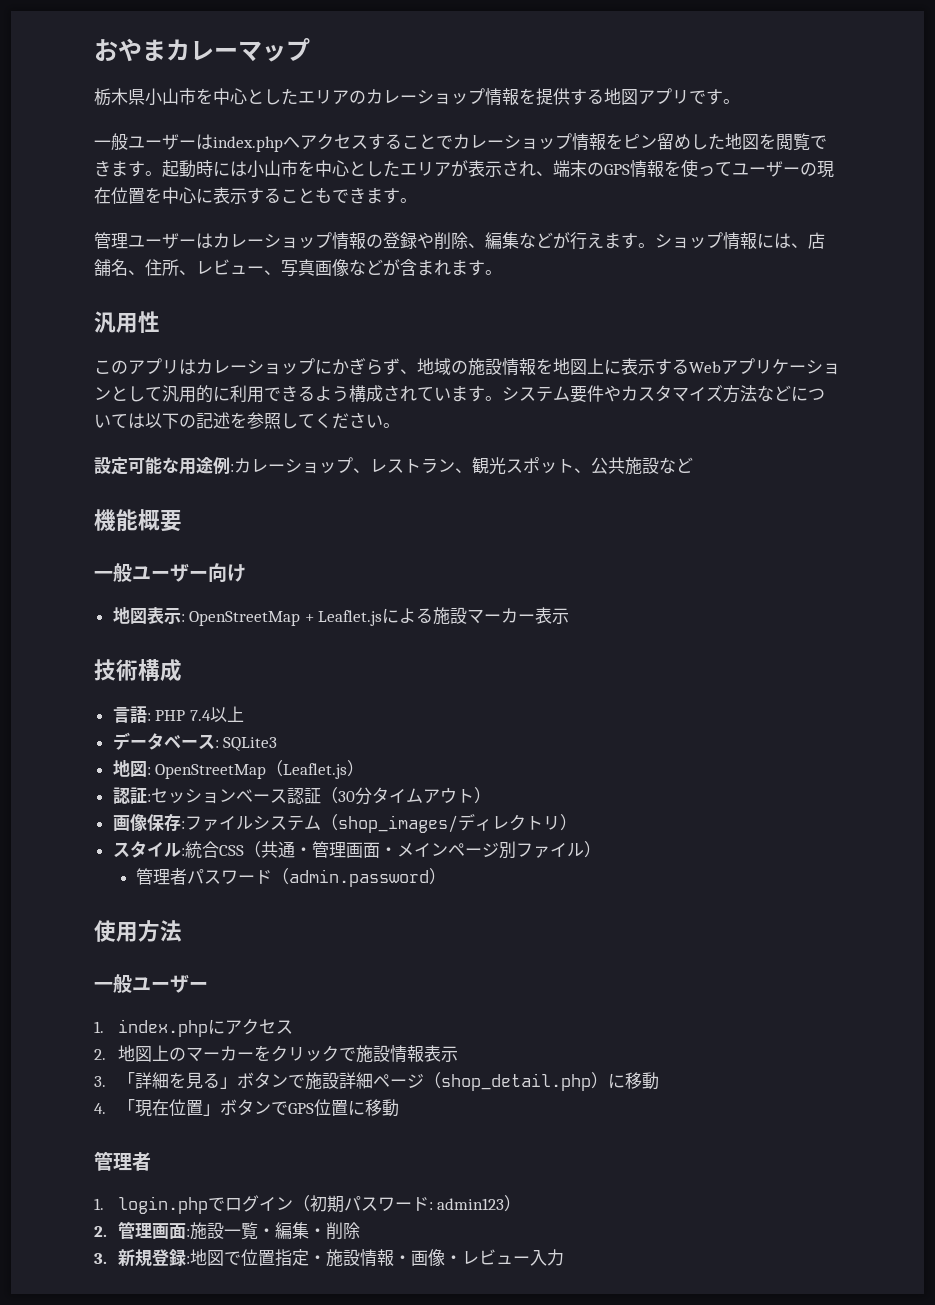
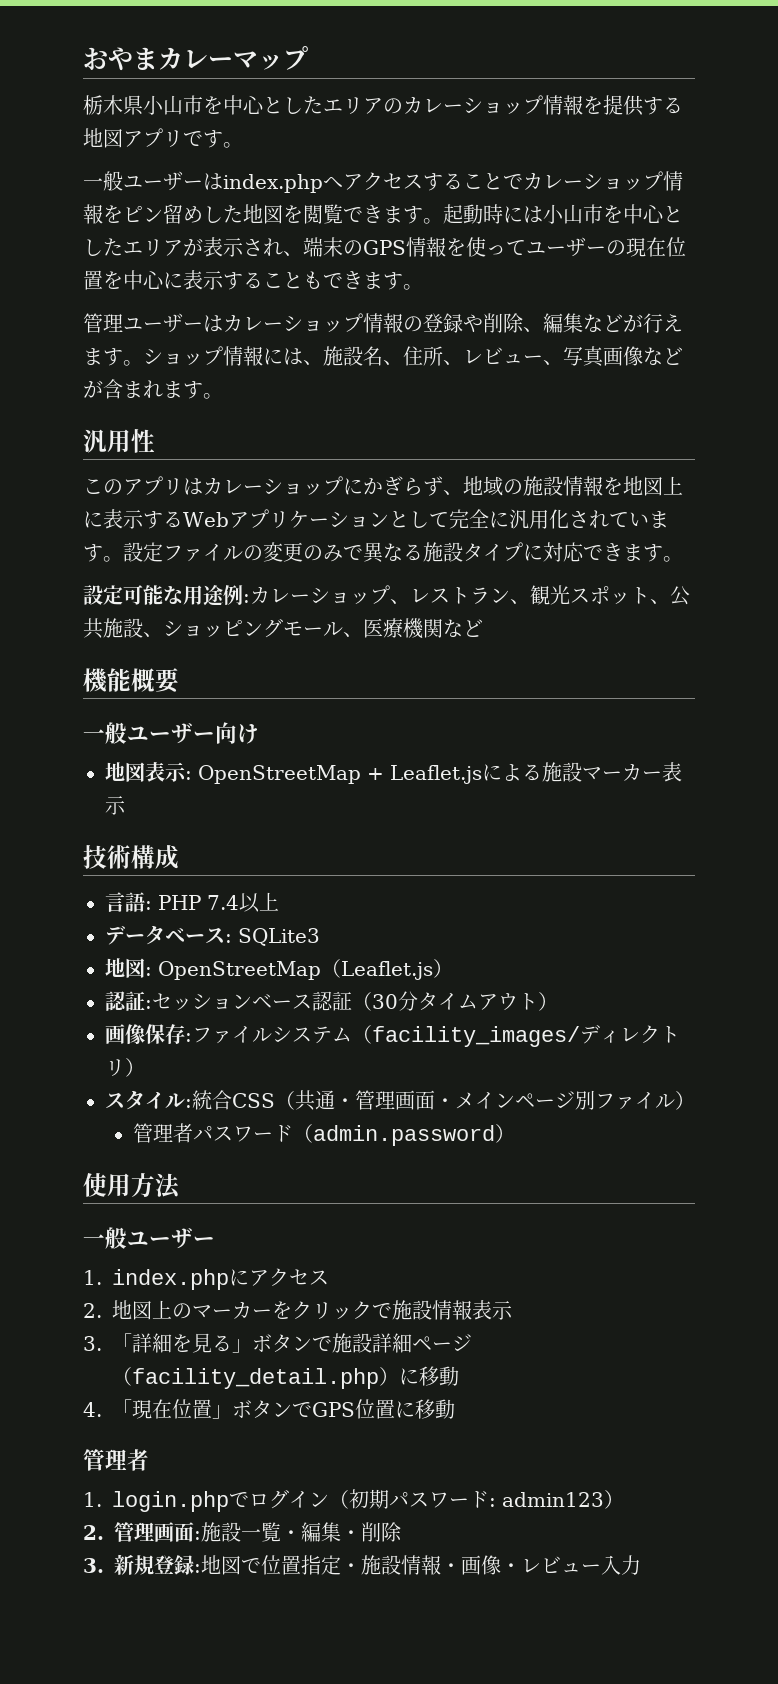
[808,232,825,249] [94,259,111,276] 店舗 -> [323,346,363,366] 施設
[162,385,825,403] [94,412,383,429] 汎用的に利用できるよう構成されています。システム要件やカスタマイズ方法などについては以下の記述を参照してください -> [448,509,669,529] [83,542,663,563] 完全に汎用化されています。設定ファイルの変更のみで異なる施設タイプに対応できます
(659, 465) none -> [143,618,443,639] 、ショッピングモール、医療機関
[337,815,458,833] shop_images/ -> [372,1026,580,1047] facility_images/
[440,1073,591,1091] shop_detail.php -> [132,1368,379,1389] facility_detail.php

